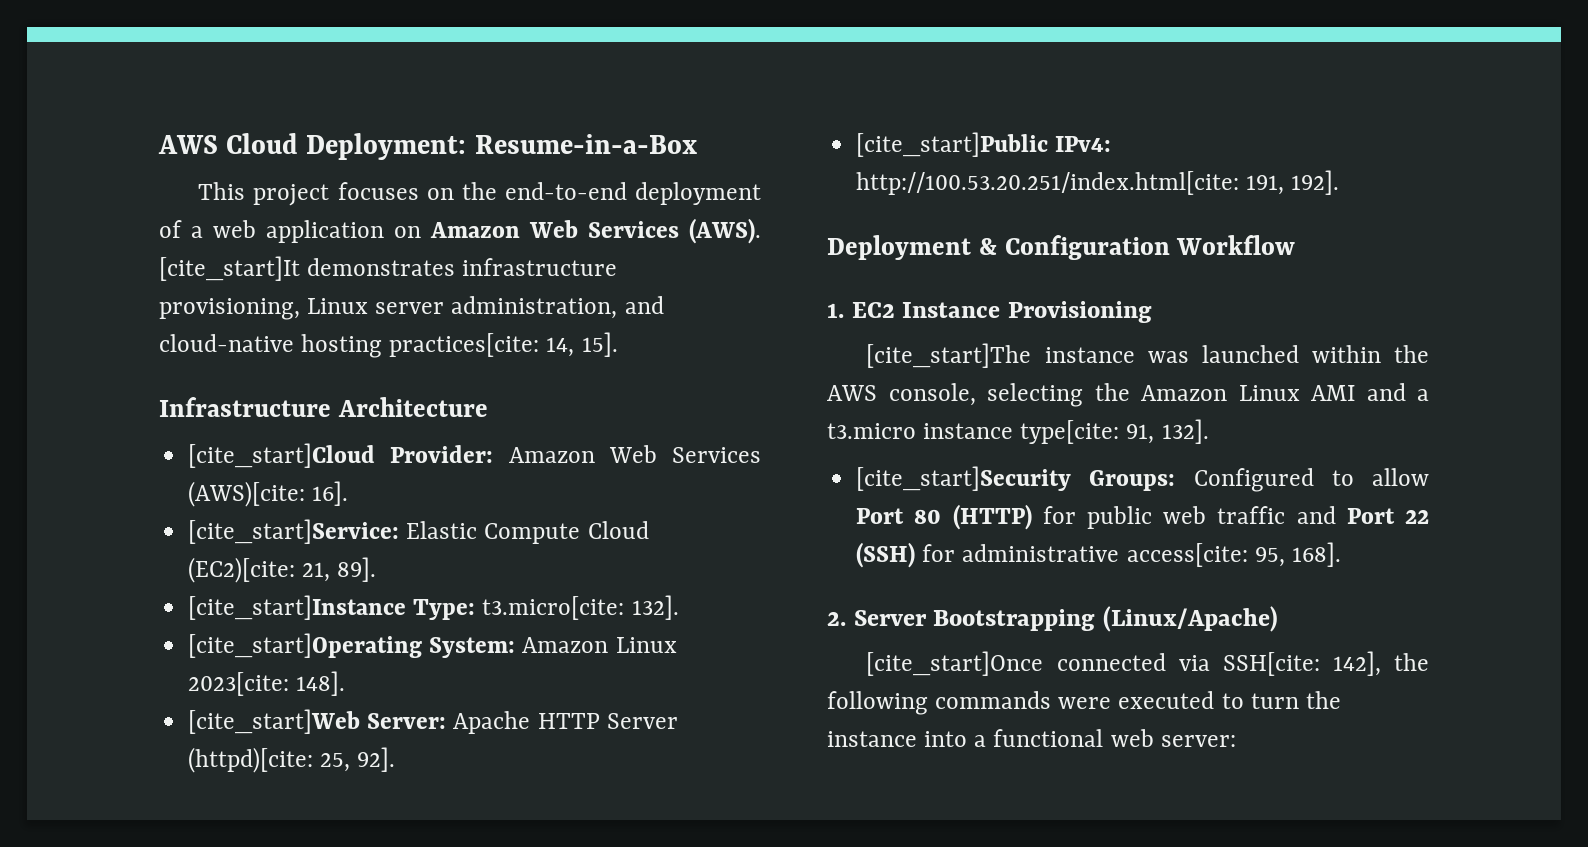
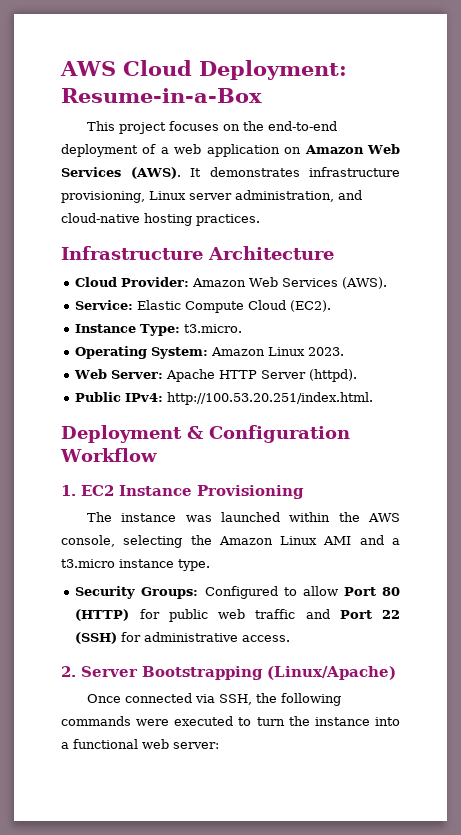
[159,256,300,281] [cite_start]It -> [190,168,201,177] It
[389,332,618,357] practices[cite: 14, 15]. -> [196,214,260,226] practices.
[188,443,376,468] [cite_start]Cloud -> [75,277,118,287] Cloud
[188,481,349,507] [188,519,649,544] [188,557,377,583] [188,595,679,620] [188,633,677,658] [188,671,346,696] [188,709,678,734] [188,747,396,773] [856,132,1112,157] [856,170,1340,195] (AWS)[cite: 16]. // [cite_start]Service: Elastic Compute Cloud (EC2)[cite: 21, 89]. // [cite_start]Instance Type: t3.micro[cite: 132]. // [cite_start]Operating System: Amazon Linux 2023[cite: 148]. // [cite_start]Web Server: Apache HTTP Server (httpd)[cite: 25, 92]. // [cite_start]Public IPv4: http://100.53.20.251/index.html[cite: 191, 192]. -> [342,277,388,289] [75,300,332,313] [75,324,243,336] [75,346,345,359] [74,369,358,382] [75,392,374,405] (AWS). // Service: Elastic Compute Cloud (EC2). // Instance Type: t3.micro. // Operating System: Amazon Linux 2023. // Web Server: Apache HTTP Server (httpd). // Public IPv4: http://100.53.20.251/index.html.
[866,343,1032,368] [cite_start]The -> [86,512,112,522] The
[1020,419,1209,444] [856,466,1072,491] type[cite: 91, 132]. // [cite_start]Security -> [178,559,210,571] [75,586,136,599] type. // Security
[1126,542,1341,567] access[cite: 95, 168]. -> [242,635,291,642] access.
[866,651,1044,676] [cite_start]Once -> [86,694,121,703] Once
[1222,651,1381,676] SSH[cite: 142], -> [218,694,252,705] SSH,

